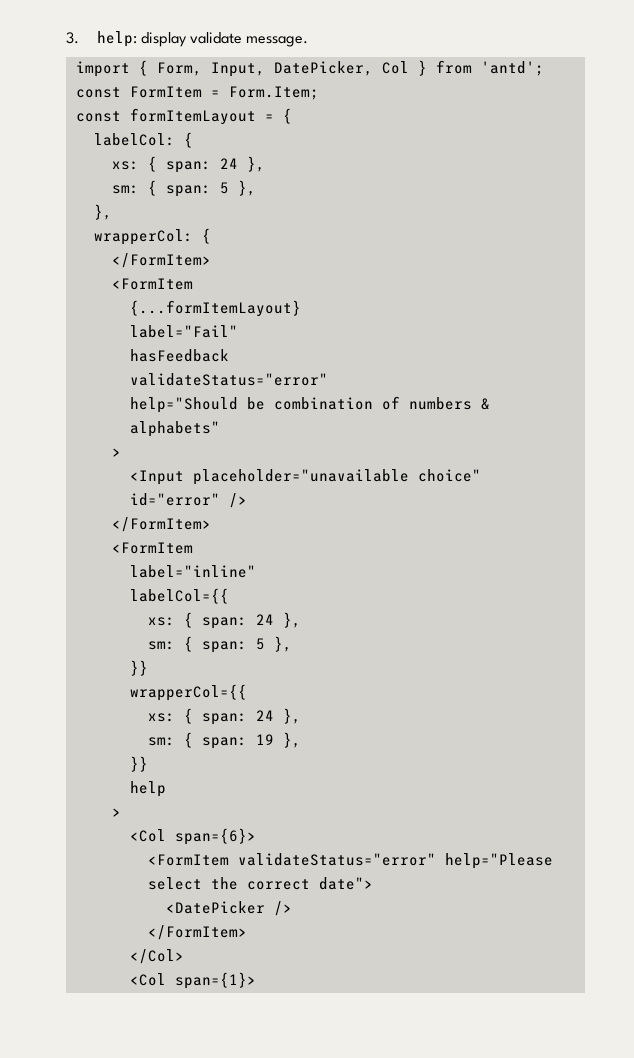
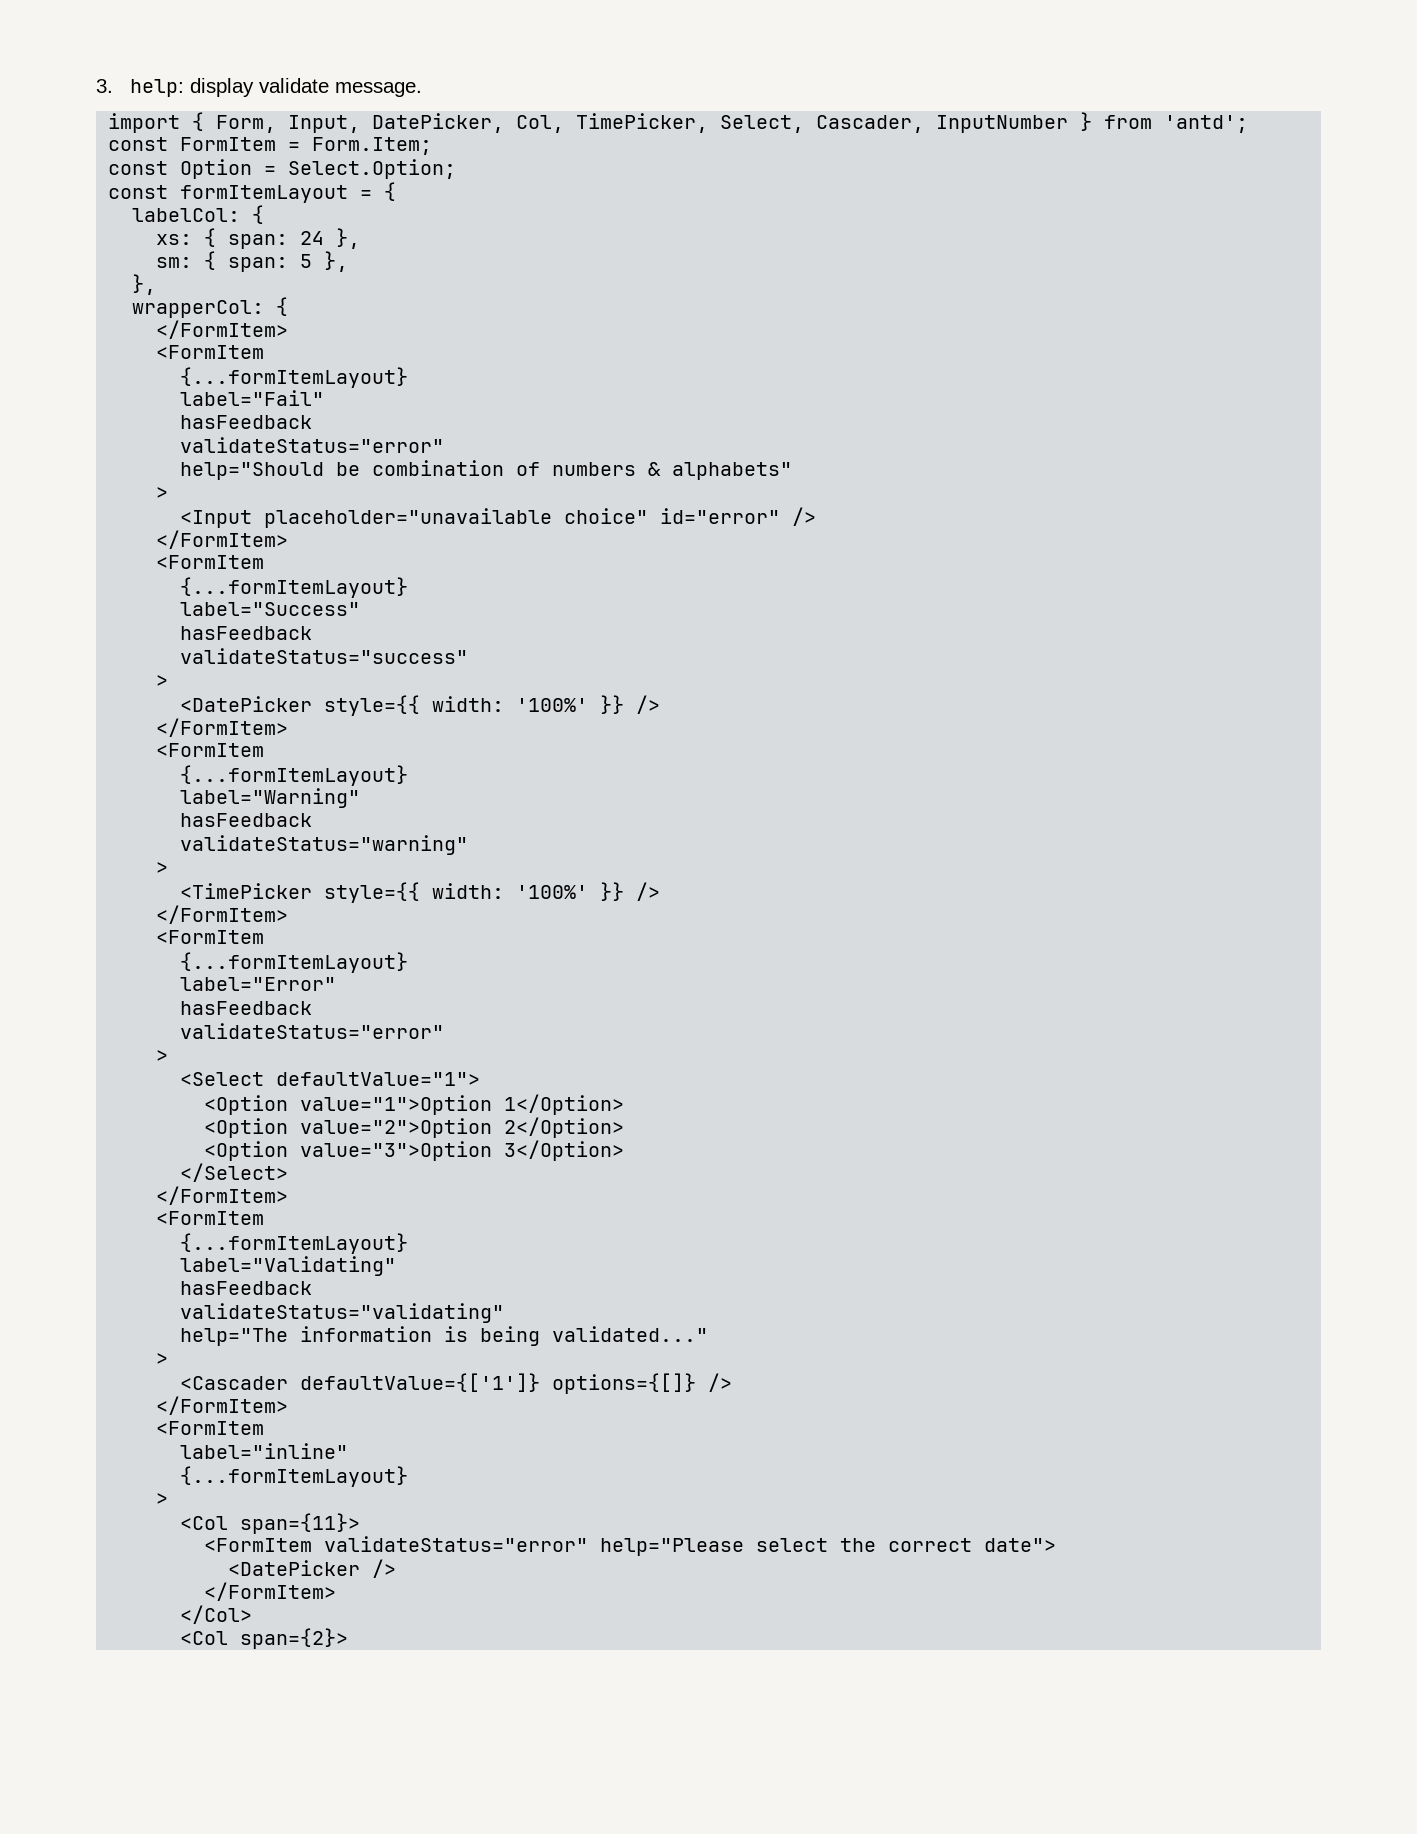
[381,61,409,74] Col -> [516,113,1069,133] Col, TimePicker, Select, Cascader, InputNumber
(319, 93) none -> [108,159,457,179] // const Option = Select.Option;
[129,565,256,578] [129,588,229,604] [147,612,301,629] [147,636,292,653] [129,660,148,676] [129,684,247,701] [147,708,301,725] [147,732,301,749] [129,756,148,772] [129,781,166,797] label="inline" // labelCol={{ // xs: { span: 24 }, // sm: { span: 5 }, // }} // wrapperCol={{ // xs: { span: 24 }, // sm: { span: 19 }, // }} // help -> [180,577,409,598] [180,602,361,616] [180,626,313,640] [180,648,469,664] [156,675,169,687] [180,695,661,716] [156,718,289,737] [156,743,265,757] [180,765,409,786] [180,788,361,808] [180,813,313,827] [180,835,469,855] [156,862,169,874] [180,882,661,903] [156,905,289,924] [156,930,265,944] [180,952,409,973] [180,977,337,991] [180,1001,313,1015] [180,1023,445,1039] [156,1050,169,1062] [180,1072,481,1086] [204,1094,625,1115] [204,1117,625,1138] [204,1140,625,1161] [180,1163,289,1182] [156,1186,289,1205] [156,1211,265,1225] [180,1233,409,1254] [180,1256,397,1276] [180,1281,313,1295] [180,1303,505,1323] [180,1326,709,1346] [156,1353,169,1365] [180,1373,733,1394] [156,1396,289,1415] [156,1421,265,1435] [180,1443,349,1459] [180,1466,409,1487] {...formItemLayout} // label="Success" // hasFeedback // validateStatus="success" // > // <DatePicker style={{ width: '100%' }} /> // </FormItem> // <FormItem // {...formItemLayout} // label="Warning" // hasFeedback // validateStatus="warning" // > // <TimePicker style={{ width: '100%' }} /> // </FormItem> // <FormItem // {...formItemLayout} // label="Error" // hasFeedback // validateStatus="error" // > // <Select defaultValue="1"> // <Option value="1">Option 1</Option> // <Option value="2">Option 2</Option> // <Option value="3">Option 3</Option> // </Select> // </FormItem> // <FormItem // {...formItemLayout} // label="Validating" // hasFeedback // validateStatus="validating" // help="The information is being validated..." // > // <Cascader defaultValue={['1']} options={[]} /> // </FormItem> // <FormItem // label="inline" // {...formItemLayout}
[174,828,256,845] span={6}> -> [240,1513,361,1534] span={11}>
[174,972,256,989] span={1}> -> [240,1628,349,1649] span={2}>

